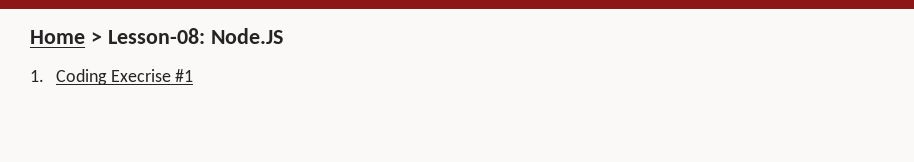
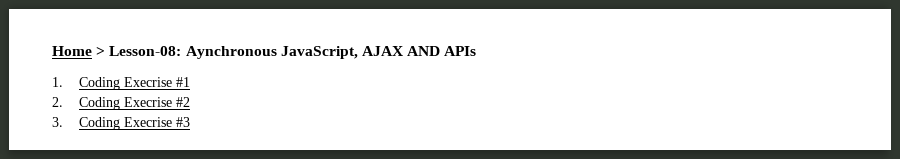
[210,28,283,44] Node.JS -> [185,46,477,59] Aynchronous JavaScript, AJAX AND APIs
(194, 75) none -> [52,97,190,110] [52,117,190,130] // 2. Coding Execrise #2 // 3. Coding Execrise #3

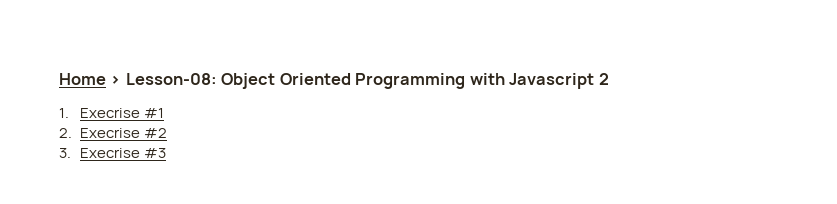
[185,46,477,59] Aynchronous JavaScript, AJAX AND APIs -> [221,73,609,89] Object Oriented Programming with Javascript 2
[78,77,120,90] Coding -> (69, 113) none
[78,97,120,110] Coding -> (72, 133) none
[78,117,120,130] Coding -> (71, 153) none

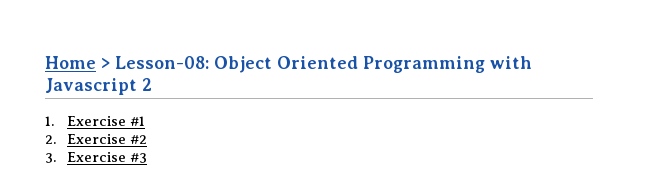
[80,108,141,118] Execrise -> [67,116,127,126] Exercise
[80,128,141,138] Execrise -> [67,134,127,144] Exercise
[80,148,141,158] Execrise -> [67,152,127,162] Exercise

